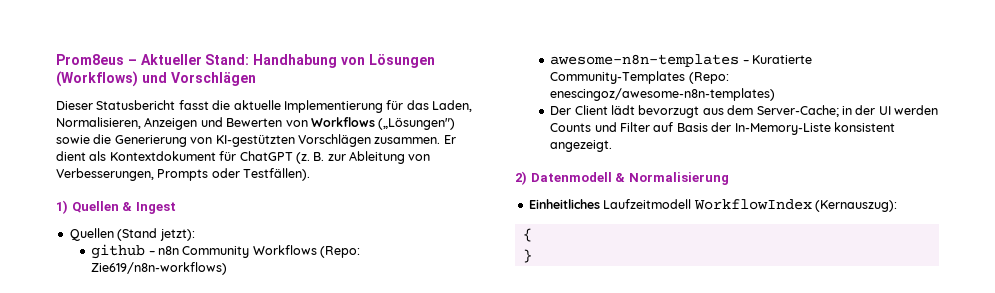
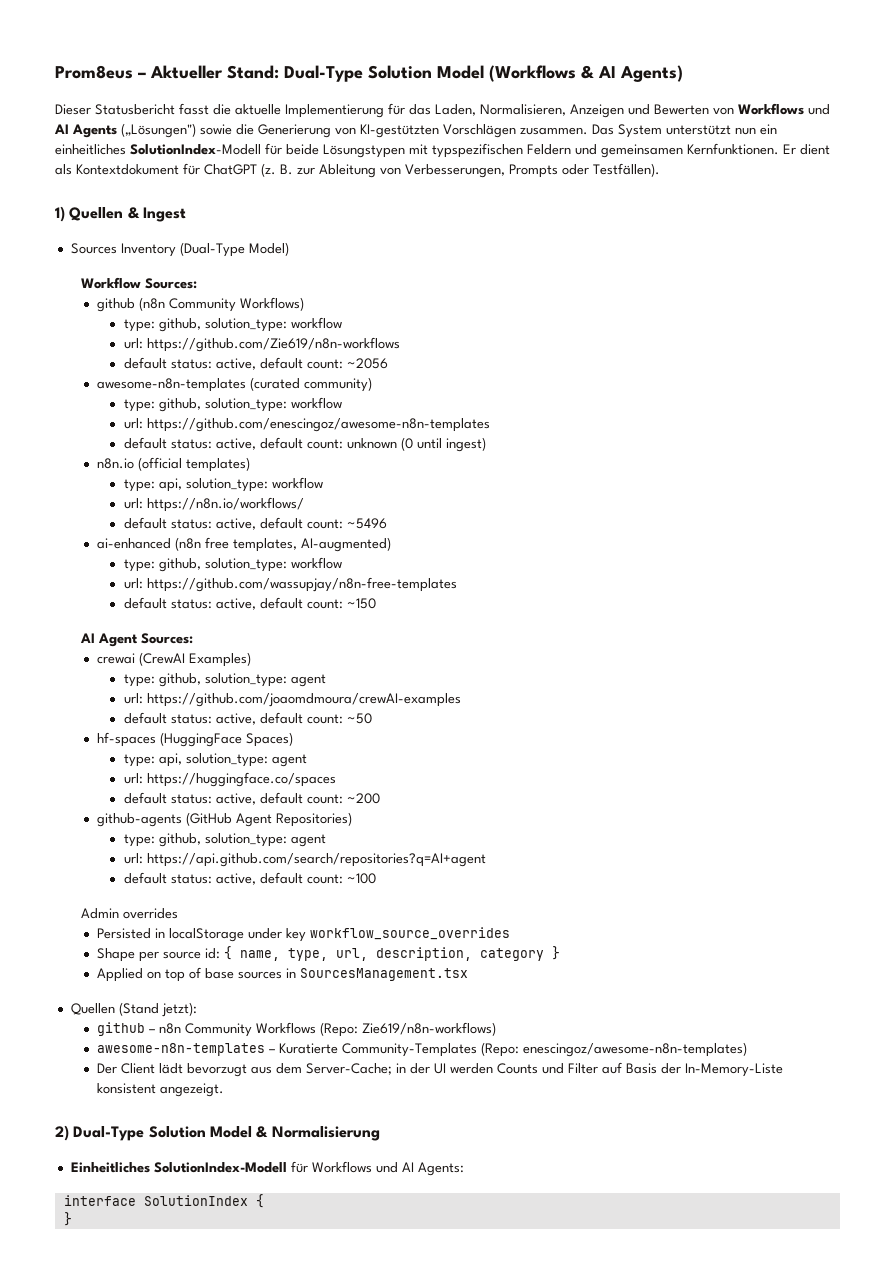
[253,54,435,68] [56,71,256,87] Handhabung von Lösungen (Workflows) und Vorschlägen -> [284,65,683,82] Dual-Type Solution Model (Workflows & AI Agents)
(375, 122) none -> [808,104,830,115] [54,124,117,138] und AI Agents
(441, 140) none -> [592,124,777,138] [55,143,779,158] Das System unterstützt nun ein einheitliches SolutionIndex-Modell für beide Lösungstypen mit typspezifischen Feldern und gemeinsamen Kernfunktionen.
(176, 208) none -> [70,242,289,257] [81,277,198,289] [97,297,305,312] [123,317,342,332] [123,337,400,352] [123,357,388,370] [97,377,373,392] [123,397,342,412] [123,418,490,432] [123,437,486,452] [97,457,251,472] [123,477,323,492] [123,497,304,512] [123,517,387,530] [97,537,392,552] [123,557,342,572] [123,577,457,592] [123,597,376,610] [80,633,194,647] [97,652,252,667] [123,673,326,687] [123,693,461,707] [123,712,372,725] [97,732,294,747] [123,753,307,767] [123,772,336,787] [123,792,380,805] [97,812,353,827] [123,833,326,847] [123,853,486,867] [123,872,376,885] [81,908,179,919] [97,927,511,942] [97,946,561,962] [97,967,469,982] // Sources Inventory (Dual-Type Model) // Workflow Sources: // github (n8n Community Workflows) // type: github, solution_type: workflow // url: https://github.com/Zie619/n8n-workflows // default status: active, default count: ~2056 // awesome-n8n-templates (curated community) // type: github, solution_type: workflow // url: https://github.com/enescingoz/awesome-n8n-templates // default status: active, default count: unknown (0 until ingest) // n8n.io (official templates) // type: api, solution_type: workflow // url: https://n8n.io/workflows/ // default status: active, default count: ~5496 // ai-enhanced (n8n free templates, AI-augmented) // type: github, solution_type: workflow // url: https://github.com/wassupjay/n8n-free-templates // default status: active, default count: ~150 // AI Agent Sources: // crewai (CrewAI Examples) // type: github, solution_type: agent // url: https://github.com/joaomdmoura/crewAI-examples // default status: active, default count: ~50 // hf-spaces (HuggingFace Spaces) // type: api, solution_type: agent // url: https://huggingface.co/spaces // default status: active, default count: ~200 // github-agents (GitHub Agent Repositories) // type: github, solution_type: agent // url: https://api.github.com/search/repositories?q=AI+agent // default status: active, default count: ~100 // Admin overrides // Persisted in localStorage under key workflow_source_overrides // Shape per source id: { name, type, url, description, category } // Applied on top of base sources in SourcesManagement.tsx
[530,172,612,182] Datenmodell -> [73,1126,252,1141] Dual-Type Solution Model
[603,199,897,212] Laufzeitmodell WorkflowIndex (Kernauszug): // -> [153,1161,464,1176] [63,1195,248,1206] SolutionIndex-Modell für Workflows und AI Agents: // interface SolutionIndex

